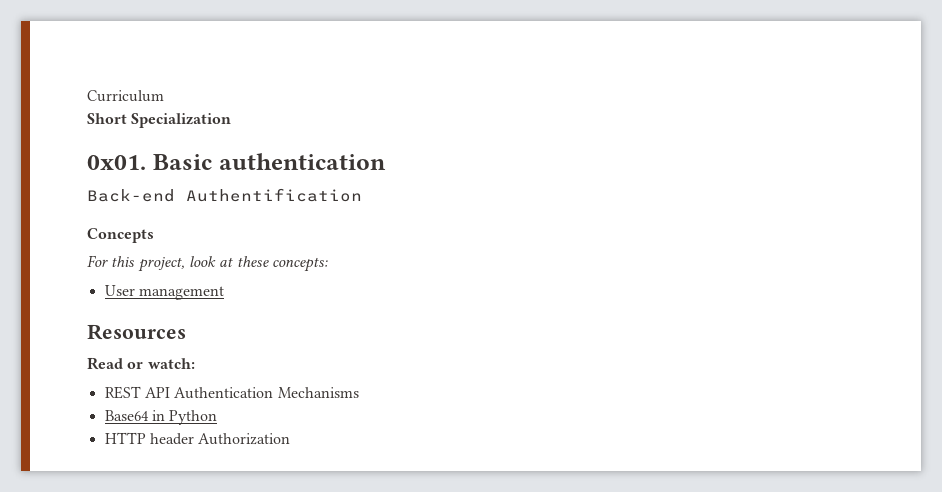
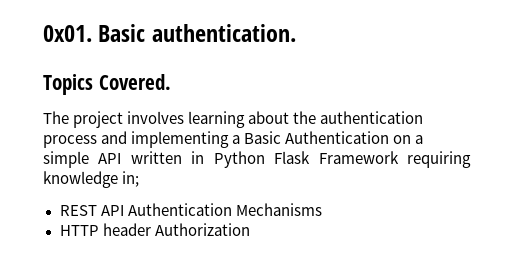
[87,90,164,102] [87,113,232,128] [87,153,386,170] [87,188,362,202] [87,228,154,243] [87,255,328,272] [104,285,224,300] [87,324,186,340] [87,357,195,370] Curriculum // Short Specialization // 0x01. Basic authentication // Back-end Authentification // Concepts // For this project, look at these concepts: // User management // Resources // Read or watch: -> [43,24,296,42] [43,74,171,95] [43,111,424,128] [43,131,424,148] [43,151,472,168] [43,171,140,188] 0x01. Basic authentication. // Topics Covered. // The project involves learning about the authentication process and implementing a Basic Authentication on a simple API written in Python Flask Framework requiring knowledge in;
[104,410,218,425] // Base64 in Python -> (322, 209) none

